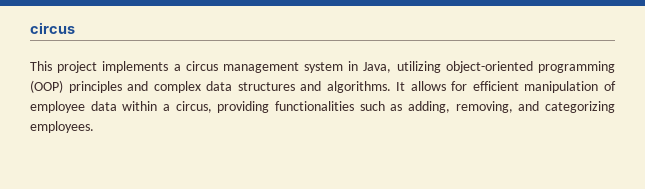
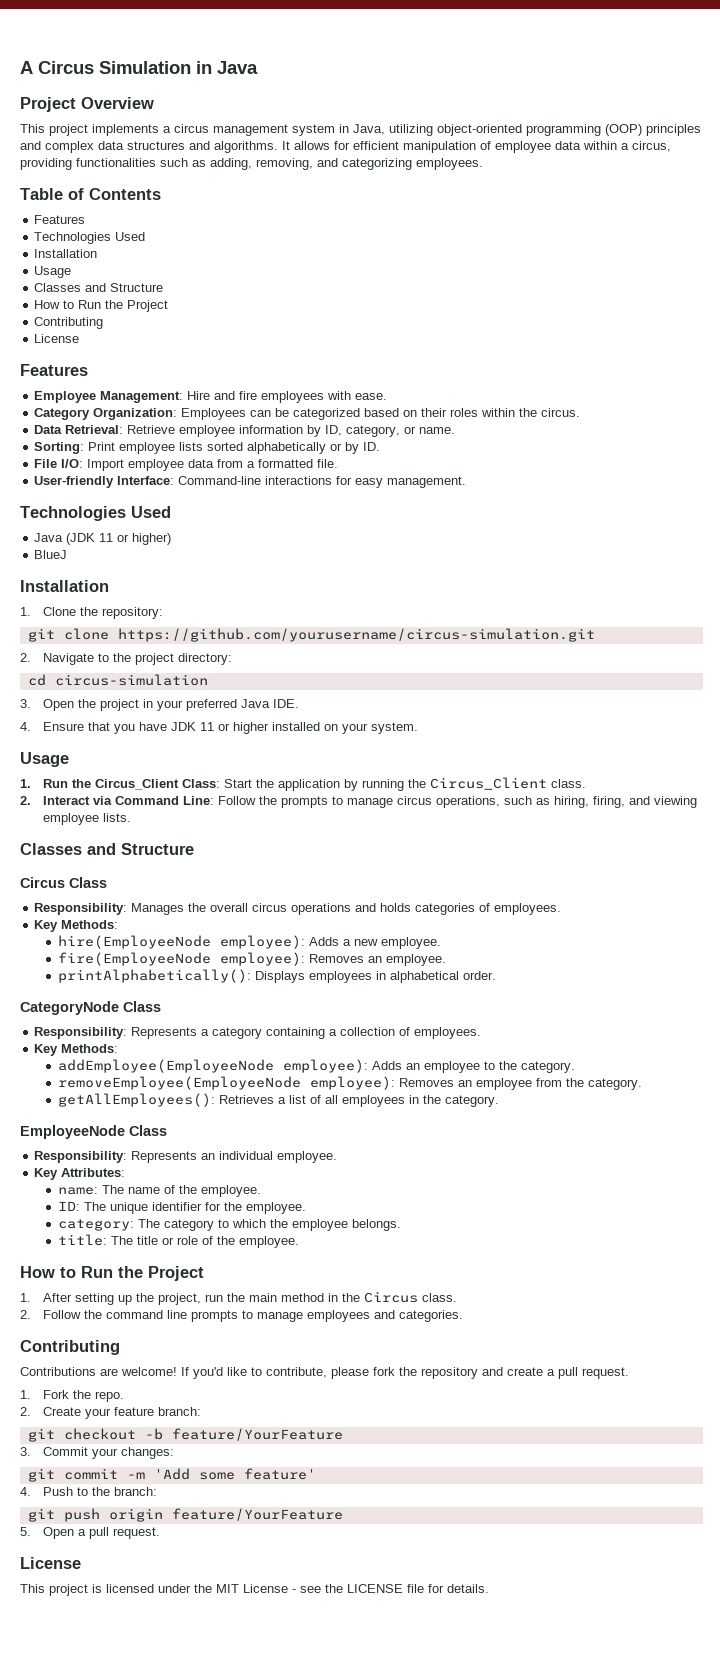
[30,22,75,34] circus -> [20,61,258,74] [20,97,154,112] A Circus Simulation in Java // Project Overview
(94, 127) none -> [20,188,161,200] [34,215,86,224] [34,232,146,244] [34,249,98,258] [34,266,72,278] [34,283,164,292] [34,300,169,312] [34,317,104,329] [34,334,80,343] [20,364,88,376] [34,391,388,403] [34,408,581,420] [34,425,456,437] [34,442,381,454] [34,459,339,471] [34,476,467,488] [20,506,171,521] [34,533,172,545] [34,550,68,559] [20,580,109,592] [20,607,164,619] [27,628,595,642] [20,653,233,665] [27,674,208,686] [20,699,300,711] [20,722,419,734] [20,752,69,767] [20,777,587,791] [20,796,698,808] [43,813,132,825] [20,843,194,855] [20,877,107,888] [34,903,562,915] [34,920,119,932] [57,935,441,949] [57,952,446,966] [57,969,496,983] [20,1001,161,1015] [34,1027,482,1039] [34,1044,119,1056] [57,1059,575,1073] [57,1076,642,1090] [57,1093,499,1107] [20,1125,167,1139] [34,1151,338,1163] [34,1168,126,1180] [57,1185,261,1197] [57,1201,306,1214] [57,1219,401,1231] [57,1234,299,1248] [20,1266,204,1281] [20,1291,458,1305] [20,1310,464,1322] [20,1340,120,1355] [20,1367,629,1379] [20,1390,125,1402] [20,1407,202,1419] [27,1428,343,1442] [20,1447,175,1459] [27,1468,316,1482] [20,1487,158,1496] [27,1508,343,1522] [20,1527,161,1539] [20,1557,81,1569] [20,1584,489,1596] // Table of Contents // Features // Technologies Used // Installation // Usage // Classes and Structure // How to Run the Project // Contributing // License // Features // Employee Management: Hire and fire employees with ease. // Category Organization: Employees can be categorized based on their roles within the circus. // Data Retrieval: Retrieve employee information by ID, category, or name. // Sorting: Print employee lists sorted alphabetically or by ID. // File I/O: Import employee data from a formatted file. // User-friendly Interface: Command-line interactions for easy management. // Technologies Used // Java (JDK 11 or higher) // BlueJ // Installation // 1. Clone the repository: // git clone https://github.com/yourusername/circus-simulation.git // 2. Navigate to the project directory: // cd circus-simulation // 3. Open the project in your preferred Java IDE. // 4. Ensure that you have JDK 11 or higher installed on your system. // Usage // 1. Run the Circus_Client Class: Start the application by running the Circus_Client class. // 2. Interact via Command Line: Follow the prompts to manage circus operations, such as hiring, firing, and viewing employee lists. // Classes and Structure // Circus Class // Responsibility: Manages the overall circus operations and holds categories of employees. // Key Methods: // hire(EmployeeNode employee): Adds a new employee. // fire(EmployeeNode employee): Removes an employee. // printAlphabetically(): Displays employees in alphabetical order. // CategoryNode Class // Responsibility: Represents a category containing a collection of employees. // Key Methods: // addEmployee(EmployeeNode employee): Adds an employee to the category. // removeEmployee(EmployeeNode employee): Removes an employee from the category. // getAllEmployees(): Retrieves a list of all employees in the category. // EmployeeNode Class // Responsibility: Represents an individual employee. // Key Attributes: // name: The name of the employee. // ID: The unique identifier for the employee. // category: The category to which the employee belongs. // title: The title or role of the employee. // How to Run the Project // 1. After setting up the project, run the main method in the Circus class. // 2. Follow the command line prompts to manage employees and categories. // Contributing // Contributions are welcome! If you'd like to contribute, please fork the repository and create a pull request. // 1. Fork the repo. // 2. Create your feature branch: // git checkout -b feature/YourFeature // 3. Commit your changes: // git commit -m 'Add some feature' // 4. Push to the branch: // git push origin feature/YourFeature // 5. Open a pull request. // License // This project is licensed under the MIT License - see the LICENSE file for details.

